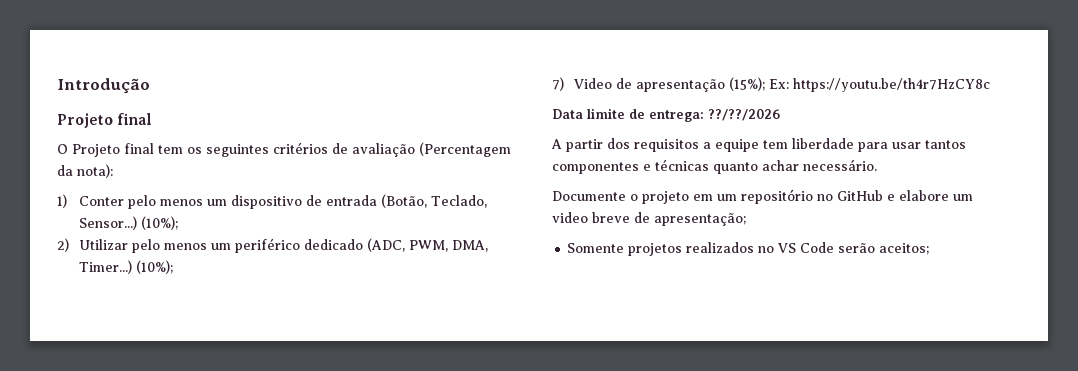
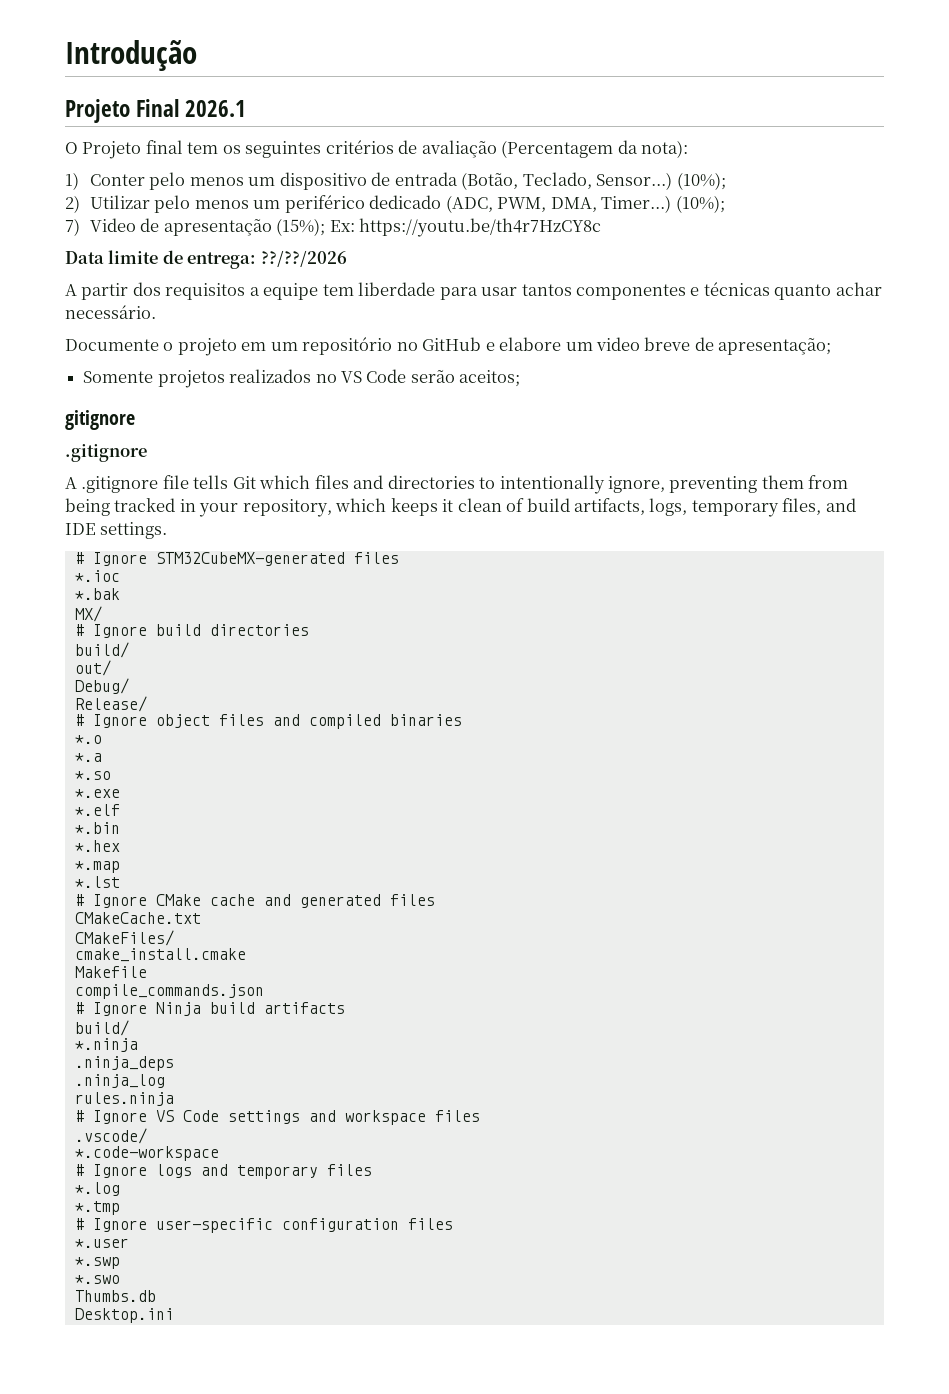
[117,113,153,125] final -> [136,99,247,117] Final 2026.1
(930, 249) none -> [65,410,135,430] [65,444,147,462] [65,475,849,494] [65,498,856,517] [65,522,168,539] [74,552,399,566] [74,570,120,582] [74,588,120,600] [74,606,102,622] [74,624,309,638] [74,642,129,658] [74,660,111,676] [74,678,129,694] [74,696,147,712] [74,714,462,729] [74,735,102,744] [74,753,102,762] [74,771,111,780] [74,789,120,798] [74,804,120,816] [74,822,120,834] [74,840,120,852] [74,861,120,873] [74,876,120,888] [74,894,435,908] [74,912,201,924] [74,930,174,946] [74,948,246,962] [74,966,147,978] [74,984,264,999] [74,1002,345,1016] [74,1020,129,1036] [74,1038,138,1052] [74,1056,174,1071] [74,1074,165,1088] [74,1092,174,1106] [74,1110,480,1125] [74,1128,147,1144] [74,1146,219,1161] [74,1164,372,1179] [74,1182,120,1196] [74,1201,120,1215] [74,1218,453,1233] [74,1238,129,1248] [74,1257,120,1269] [74,1275,120,1284] [74,1290,156,1302] [74,1308,174,1323] // gitignore // .gitignore // A .gitignore file tells Git which files and directories to intentionally ignore, preventing them from being tracked in your repository, which keeps it clean of build artifacts, logs, temporary files, and IDE settings. // # Ignore STM32CubeMX-generated files // *.ioc // *.bak // MX/ // # Ignore build directories // build/ // out/ // Debug/ // Release/ // # Ignore object files and compiled binaries // *.o // *.a // *.so // *.exe // *.elf // *.bin // *.hex // *.map // *.lst // # Ignore CMake cache and generated files // CMakeCache.txt // CMakeFiles/ // cmake_install.cmake // Makefile // compile_commands.json // # Ignore Ninja build artifacts // build/ // *.ninja // .ninja_deps // .ninja_log // rules.ninja // # Ignore VS Code settings and workspace files // .vscode/ // *.code-workspace // # Ignore logs and temporary files // *.log // *.tmp // # Ignore user-specific configuration files // *.user // *.swp // *.swo // Thumbs.db // Desktop.ini

